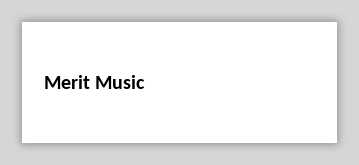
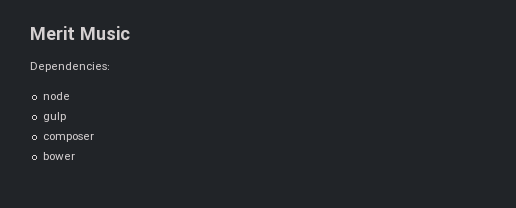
(146, 82) none -> [30,62,110,72] [42,92,70,100] [42,112,66,122] [42,134,94,142] [42,152,75,160] // Dependencies: // node // gulp // composer // bower

